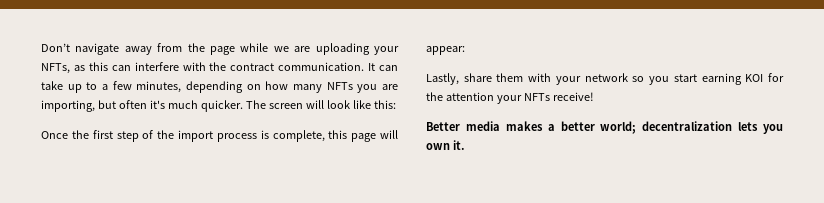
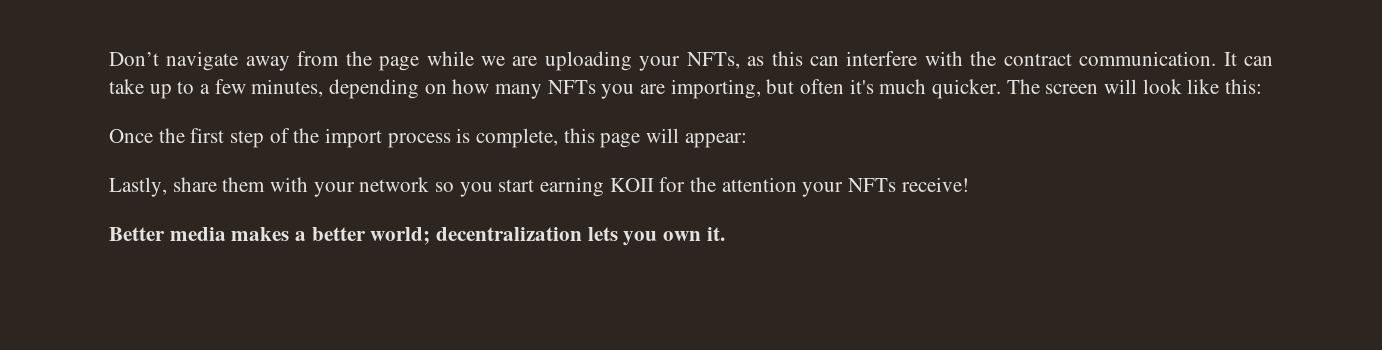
[745,74,764,82] KOI -> [609,178,654,192] KOII

